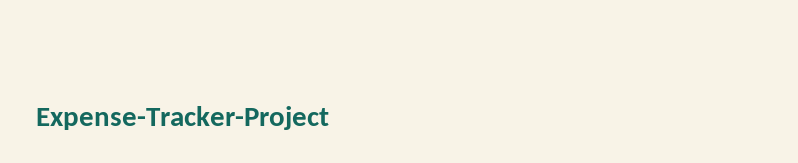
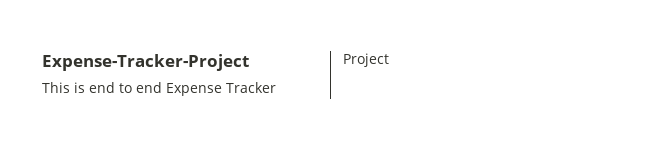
(329, 118) none -> [42,82,276,96] [343,53,389,67] // This is end to end Expense Tracker Project

